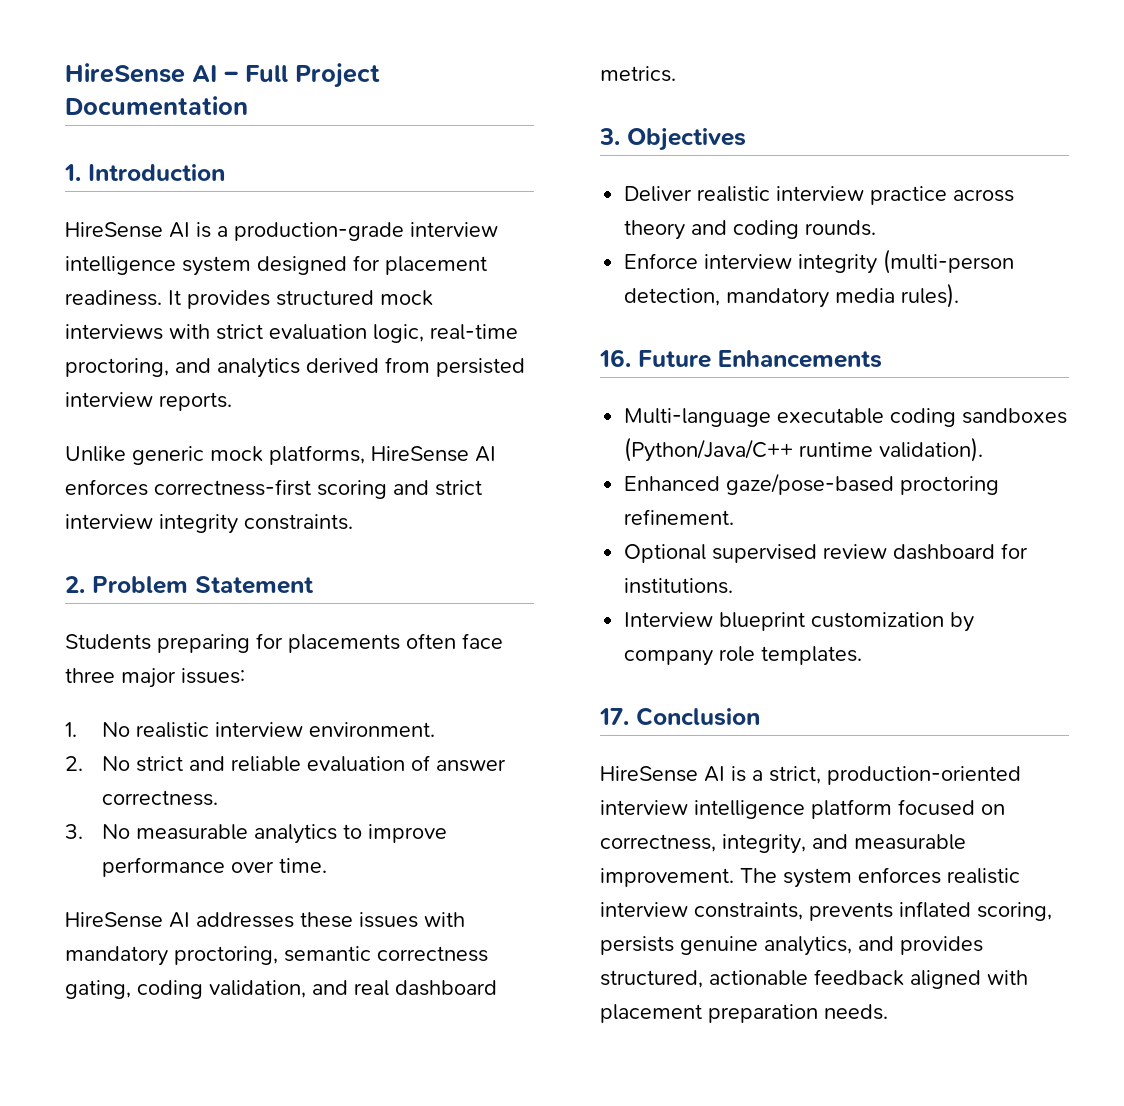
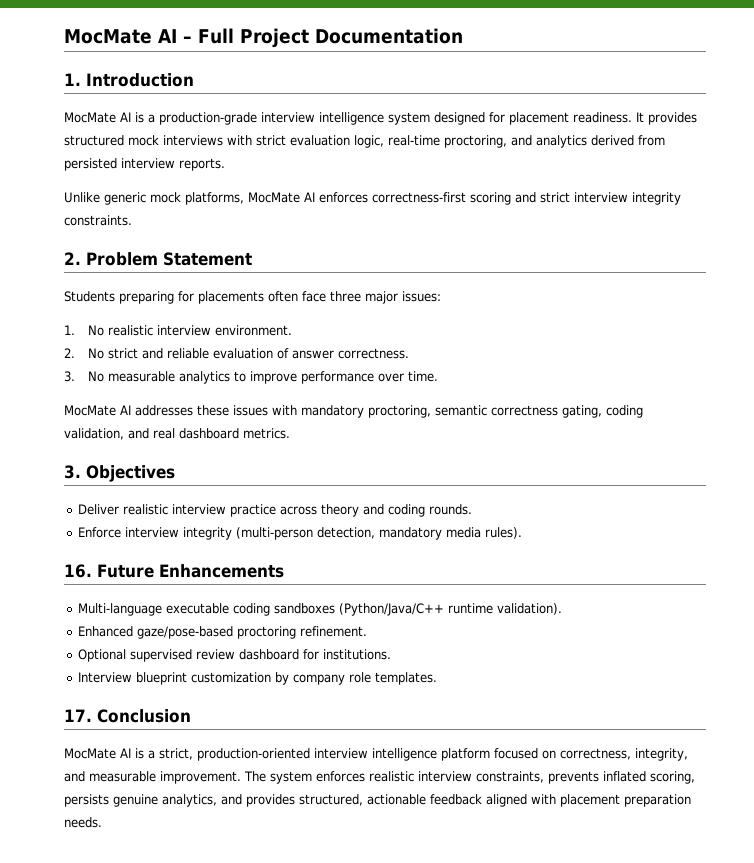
[65,63,185,83] HireSense -> [64,29,152,44] MocMate
[65,222,163,238] HireSense -> [64,112,116,123] MocMate
[371,446,469,462] HireSense -> [248,192,300,203] MocMate
[65,912,163,928] HireSense -> [64,405,116,416] MocMate
[600,766,698,782] HireSense -> [64,748,116,759] MocMate

